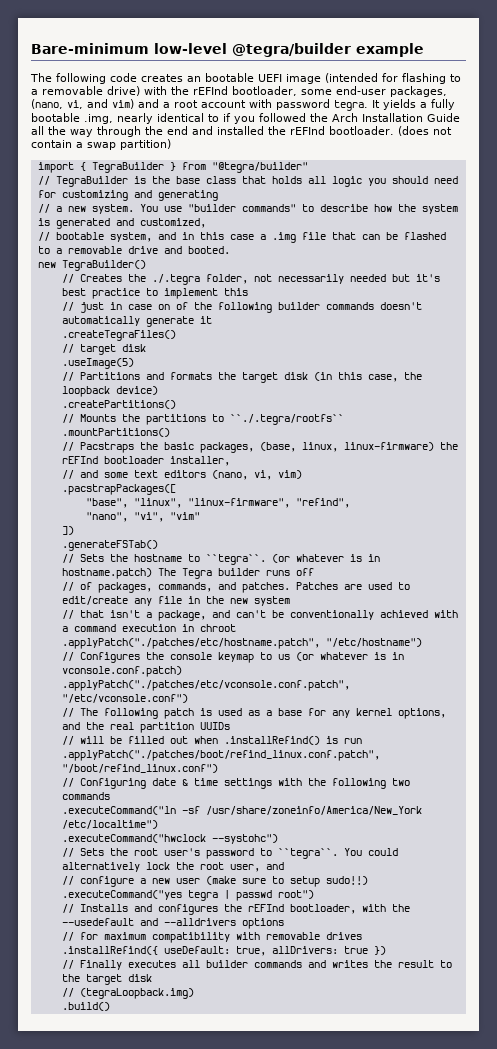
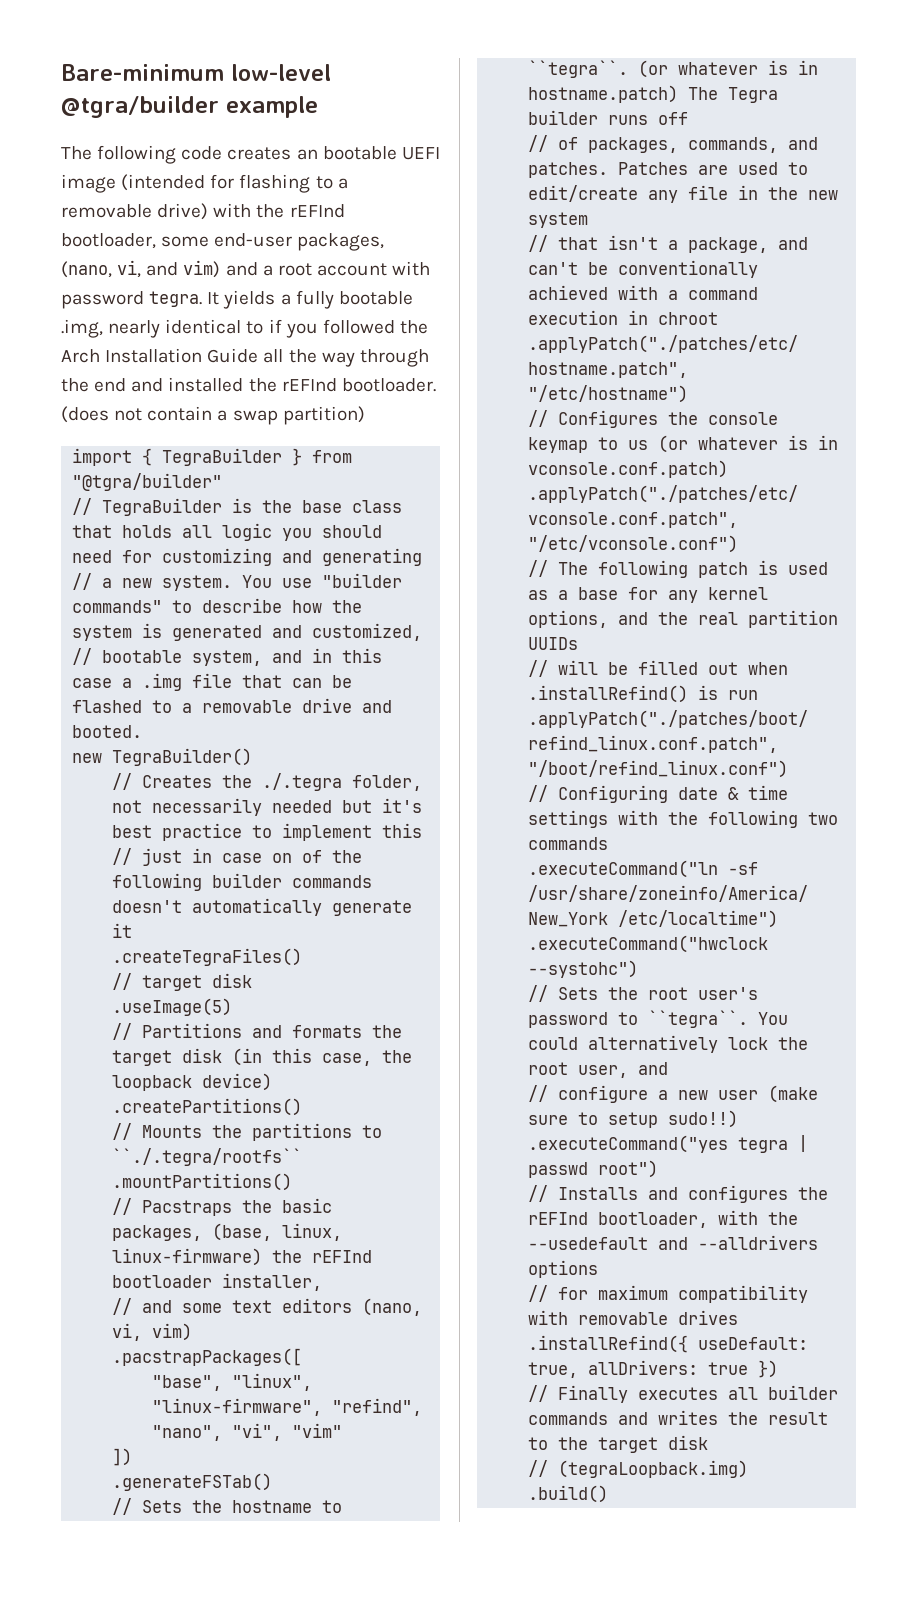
[232,43,351,57] @tegra/builder -> [61,96,219,118] @tgra/builder
[211,162,308,173] "@tegra/builder" -> [72,473,223,491] "@tgra/builder"

